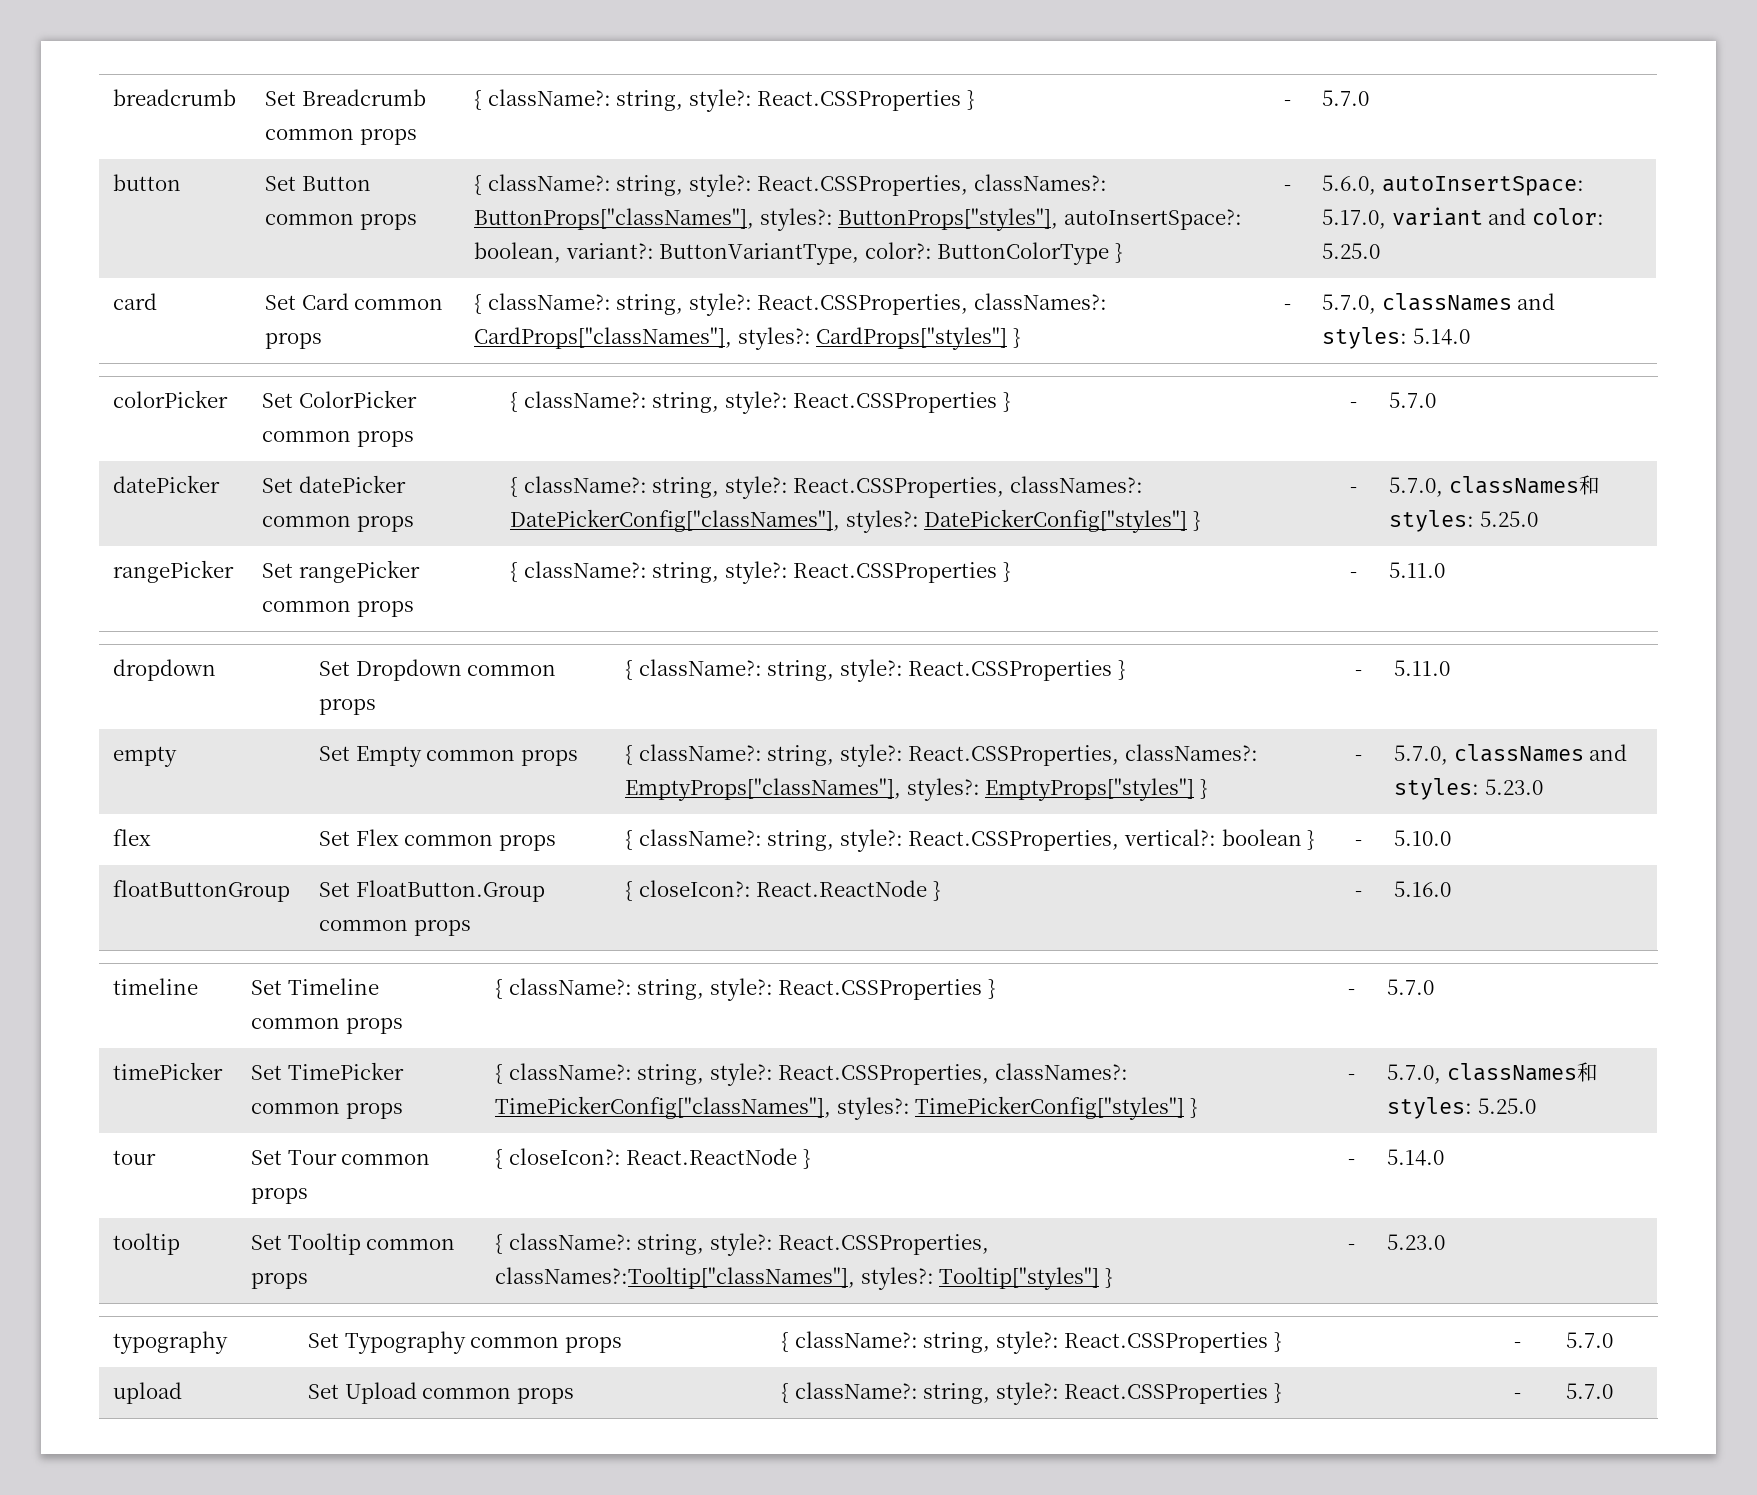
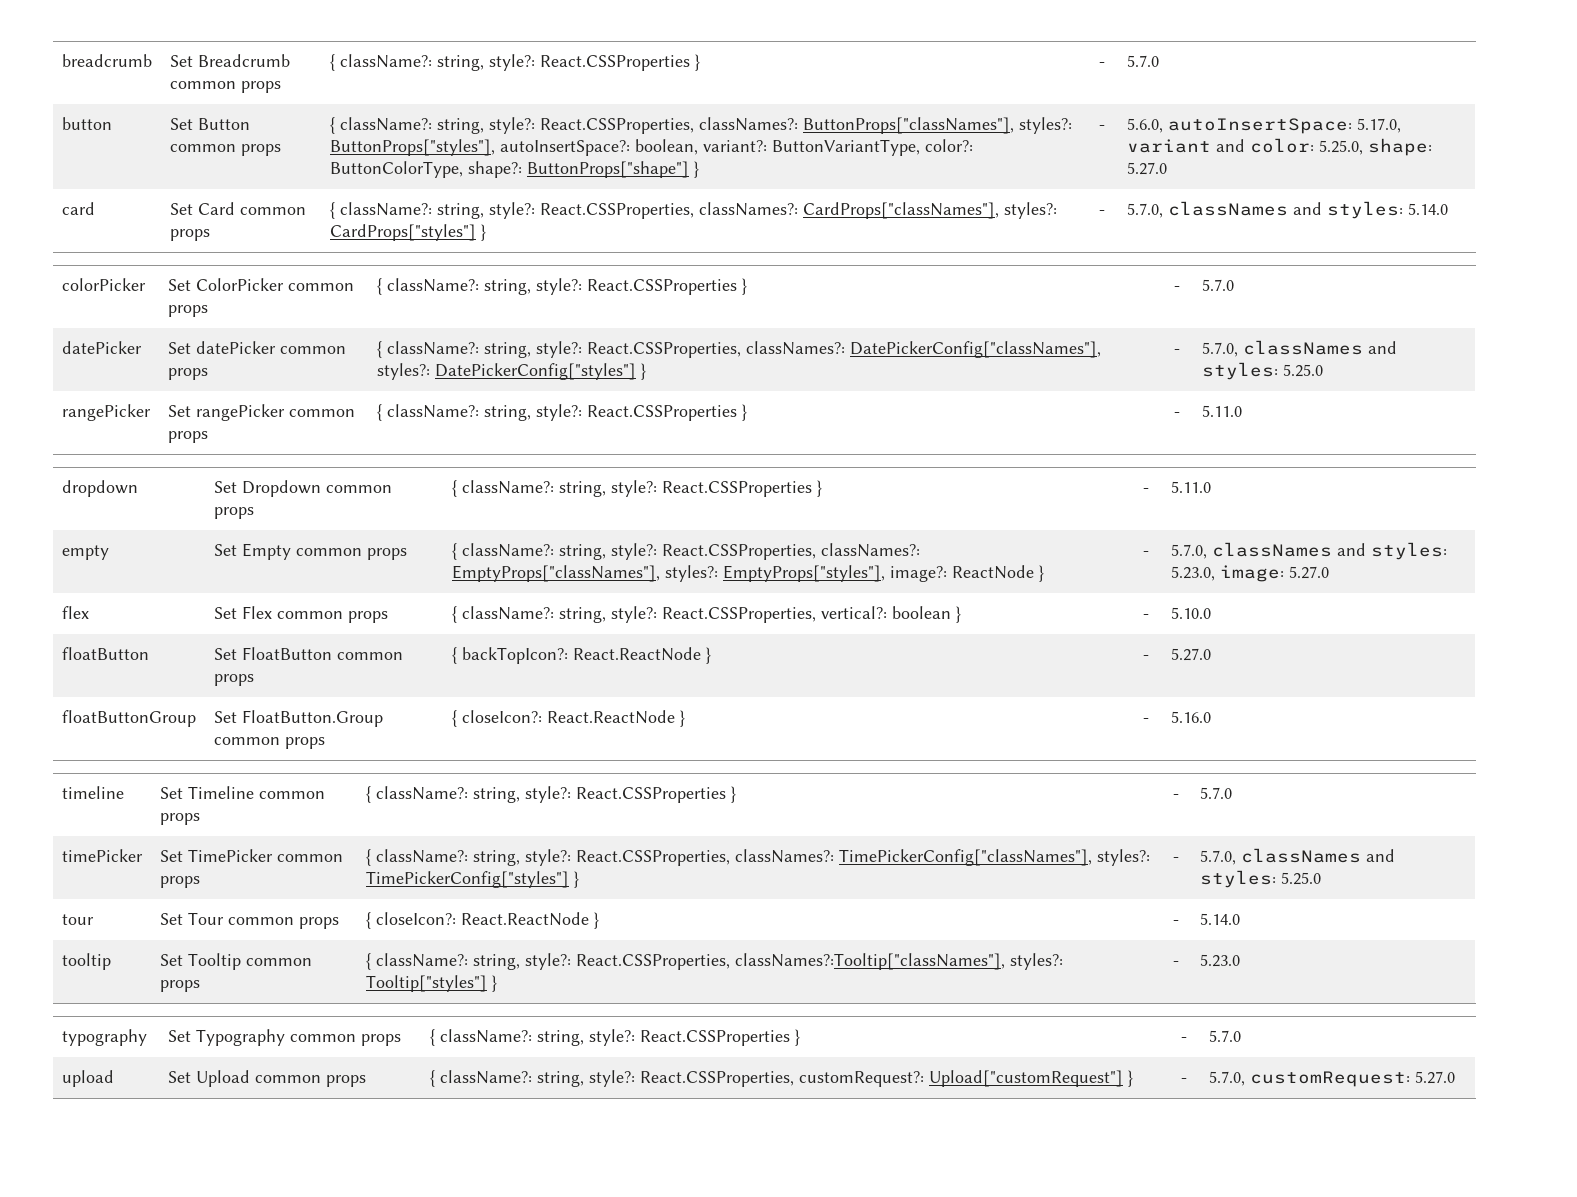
[937,242,1110,265] ButtonColorType -> [329,161,689,178] ButtonColorType, shape?: ButtonProps["shape"]
[1322,243,1381,259] 5.25.0 -> [1318,138,1432,156] [1126,162,1167,175] 5.25.0, shape: 5.27.0
[1578,475,1600,495] 和 -> [1367,341,1397,354] and
[985,778,1208,801] [1355,755,1363,761] [1394,744,1628,765] [1394,778,1543,800] EmptyProps["styles"] } | - | 5.7.0, classNames and styles: 5.23.0 -> [722,565,1044,582] [1142,551,1149,556] [1170,542,1447,560] [1170,565,1329,582] EmptyProps["styles"], image?: ReactNode } | - | 5.7.0, classNames and styles: 5.23.0, image: 5.27.0
(1452, 838) none -> [61,647,149,660] [213,647,403,660] [213,674,254,686] [451,647,711,664] [1142,655,1149,660] [1170,648,1211,661] // floatButton | Set FloatButton common props | { backTopIcon?: React.ReactNode } | - | 5.27.0
[1576,1062,1598,1082] 和 -> [1365,849,1395,862] and
[1064,1383,1282,1404] [1514,1393,1522,1399] [1566,1383,1614,1399] React.CSSProperties } | - | 5.7.0 -> [639,1070,1133,1087] [1180,1078,1187,1083] [1208,1071,1455,1087] React.CSSProperties, customRequest?: Upload["customRequest"] } | - | 5.7.0, customRequest: 5.27.0

